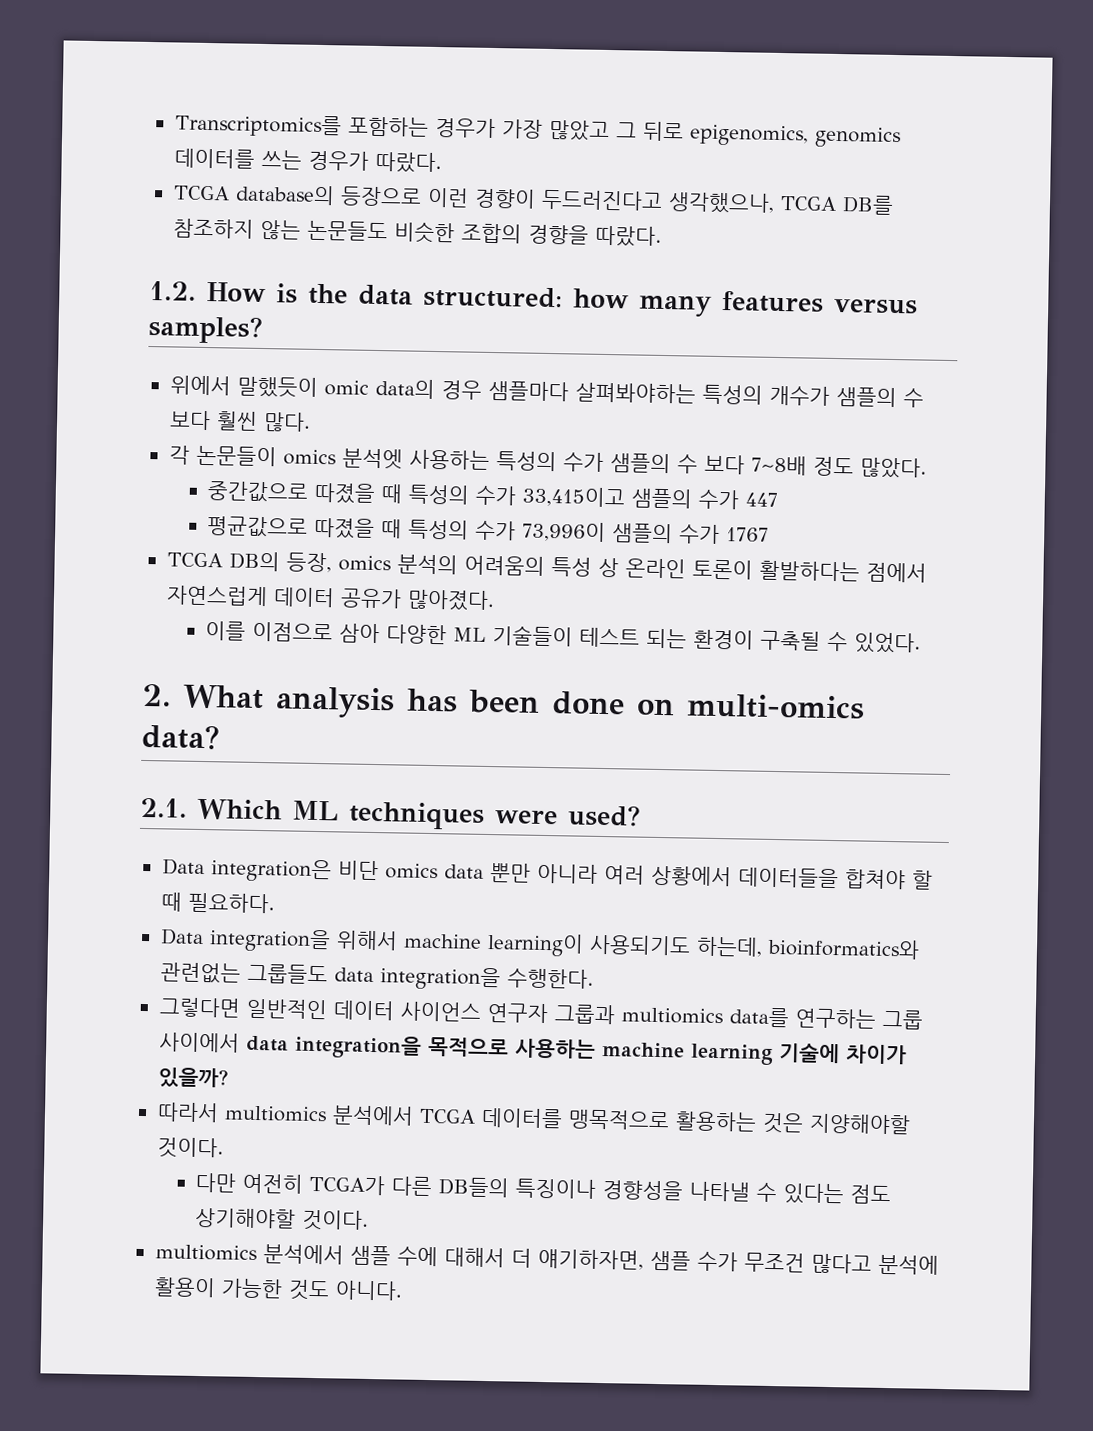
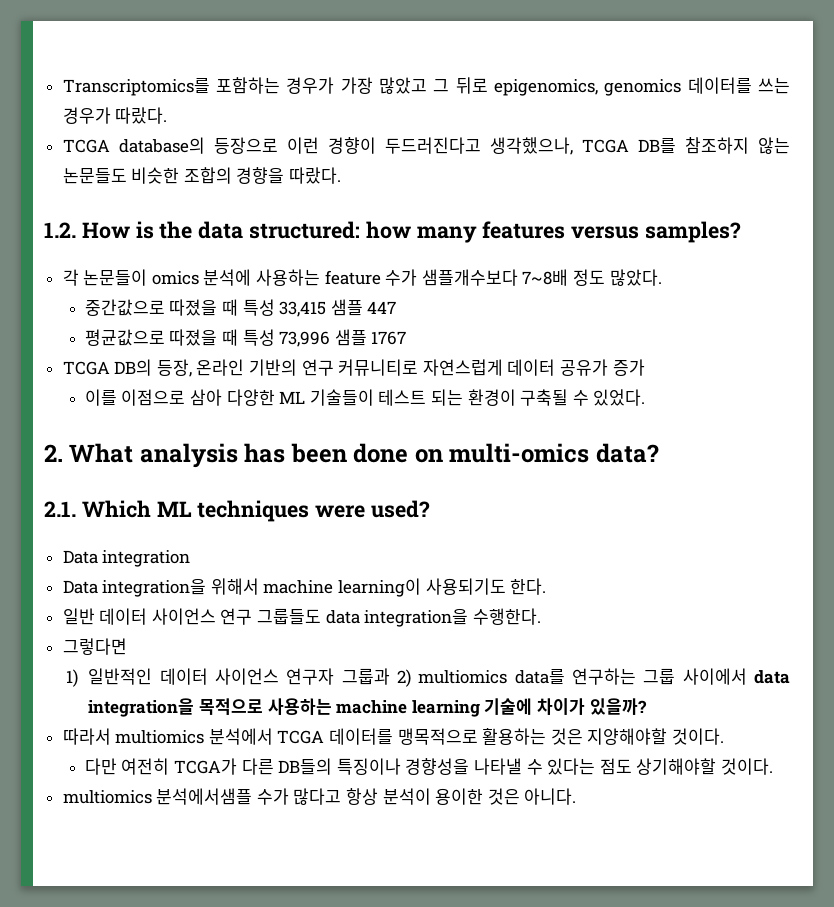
[169,375,924,408] [168,410,311,432] [168,445,745,475] 위에서 말했듯이 omic data의 경우 샘플마다 살펴봐야하는 특성의 개수가 샘플의 수 보다 훨씬 많다. // 각 논문들이 omics 분석엣 사용하는 특성의 수가 샘플의 수 보다 -> [62,269,518,286] 각 논문들이 omics 분석에 사용하는 feature 수가 샘플개수보다
[407,484,739,510] 특성의 수가 33,415이고 샘플의 수가 -> [242,299,363,317] 특성 33,415 샘플
[407,519,720,544] 특성의 수가 73,996이 샘플의 수가 -> [242,329,367,347] 특성 73,996 샘플
[337,554,927,583] omics 분석의 어려움의 특성 상 온라인 토론이 활발하다는 점에서 -> [196,359,419,376] 온라인 기반의 연구 커뮤니티로
[406,589,495,612] 많아졌다. -> [612,359,645,376] 증가
[210,858,933,890] [160,892,275,914] integration은 비단 omics data 뿐만 아니라 여러 상황에서 데이터들을 합쳐야 할 때 필요하다. -> [102,550,191,567] integration
[695,936,920,960] [159,962,241,984] 하는데, bioinformatics와 관련없는 -> [510,578,547,595] [62,608,253,625] 한다. // 일반 데이터 사이언스 연구
(241, 1007) none -> [66,669,79,687] // 1)
(615, 1014) none -> [397,669,412,687] 2)
[262,1244,939,1275] [153,1277,330,1301] 분석에서 샘플 수에 대해서 더 얘기하자면, 샘플 수가 무조건 많다고 분석에 활용이 가능한 것도 -> [156,788,520,805] 분석에서샘플 수가 많다고 항상 분석이 용이한 것은

